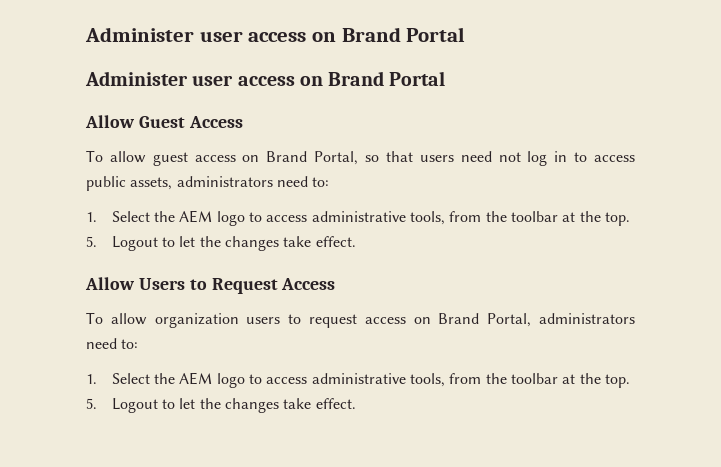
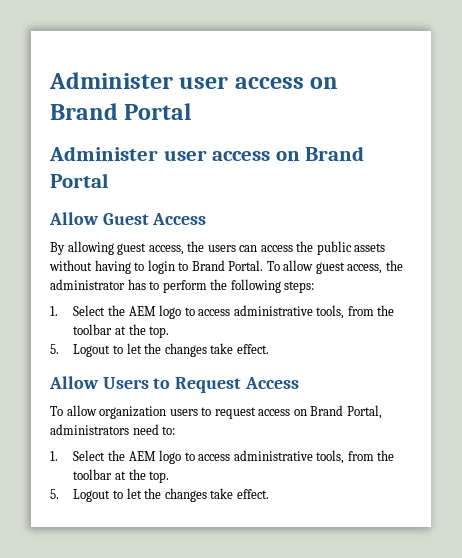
[86,150,636,166] [86,176,330,191] To allow guest access on Brand Portal, so that users need not log in to access public assets, administrators need to: -> [50,241,386,255] [49,260,403,274] [50,279,315,293] By allowing guest access, the users can access the public assets without having to login to Brand Portal. To allow guest access, the administrator has to perform the following steps:

